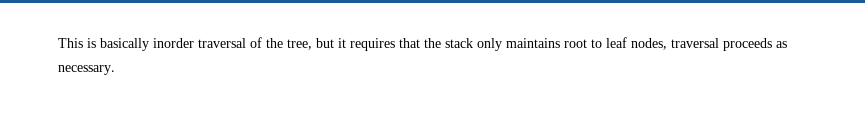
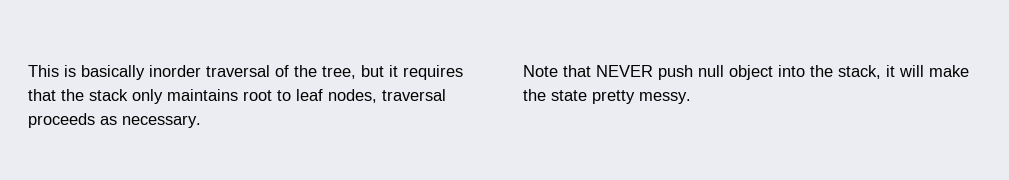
(115, 70) none -> [523,65,969,80] [523,89,691,104] // Note that NEVER push null object into the stack, it will make the state pretty messy.

